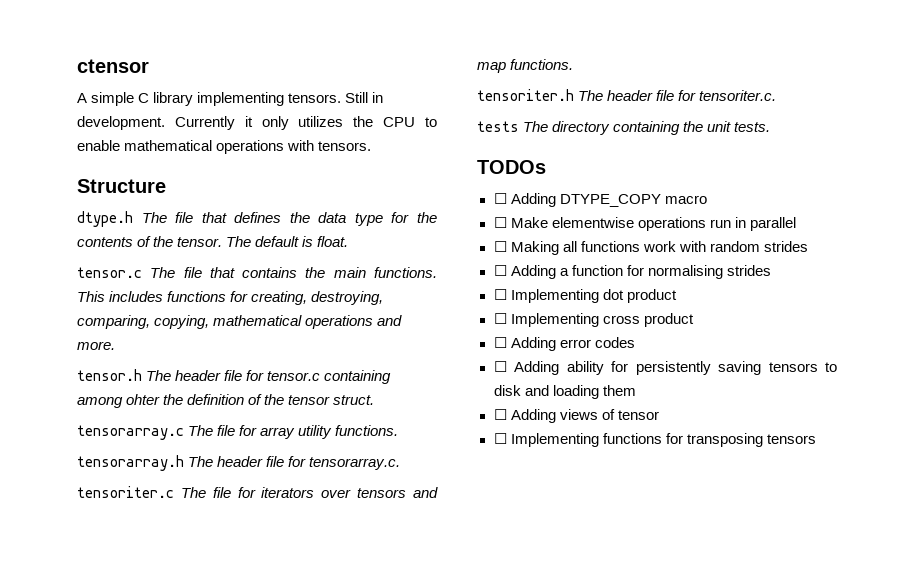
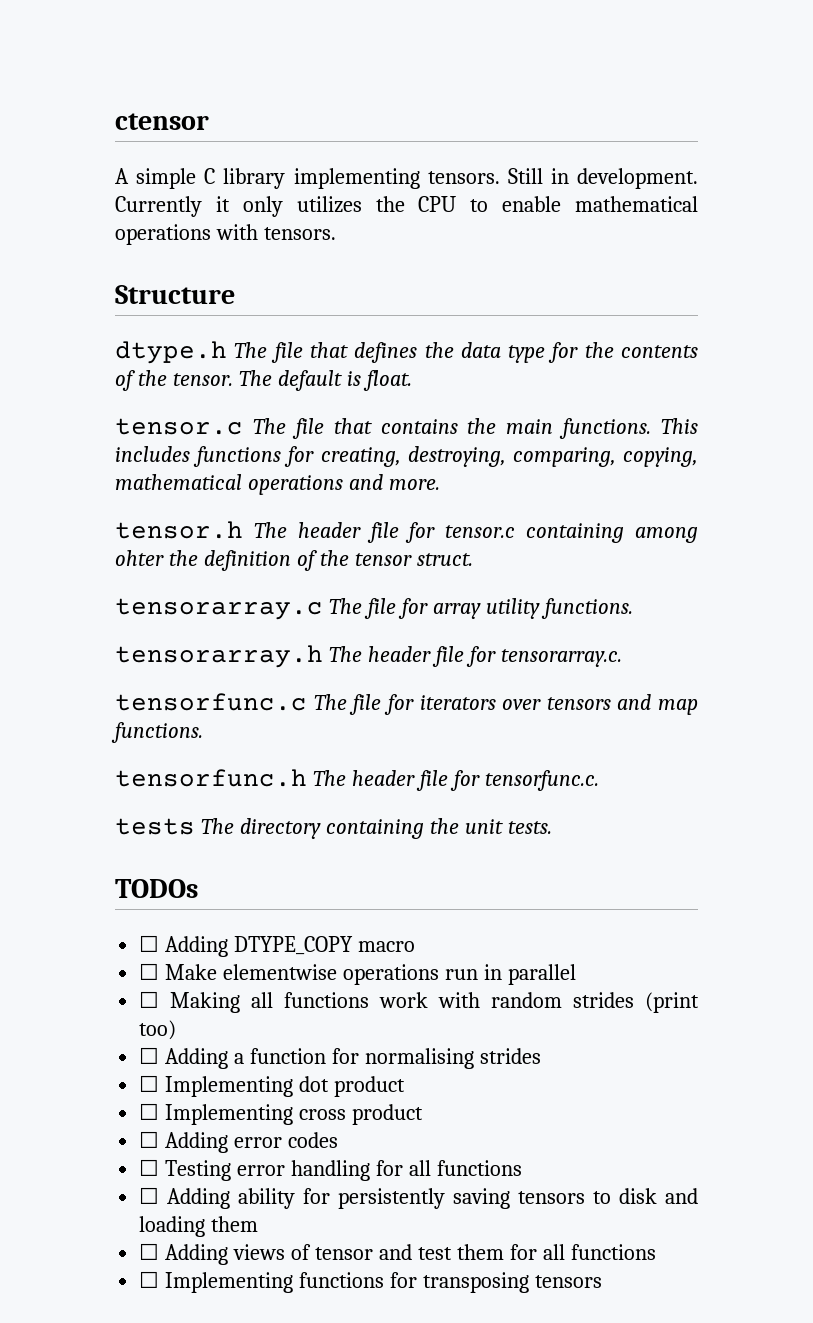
[77,486,174,498] tensoriter.c -> [115,693,307,711] tensorfunc.c
[477,89,777,101] tensoriter.h The header file for tensoriter.c. -> [115,769,599,791] tensorfunc.h The header file for tensorfunc.c.
(808, 246) none -> [645,992,700,1013] [139,1020,177,1040] (print too)
(635, 342) none -> [139,1159,522,1181] // ☐ Testing error handling for all functions
(659, 415) none -> [378,1244,656,1260] and test them for all functions

